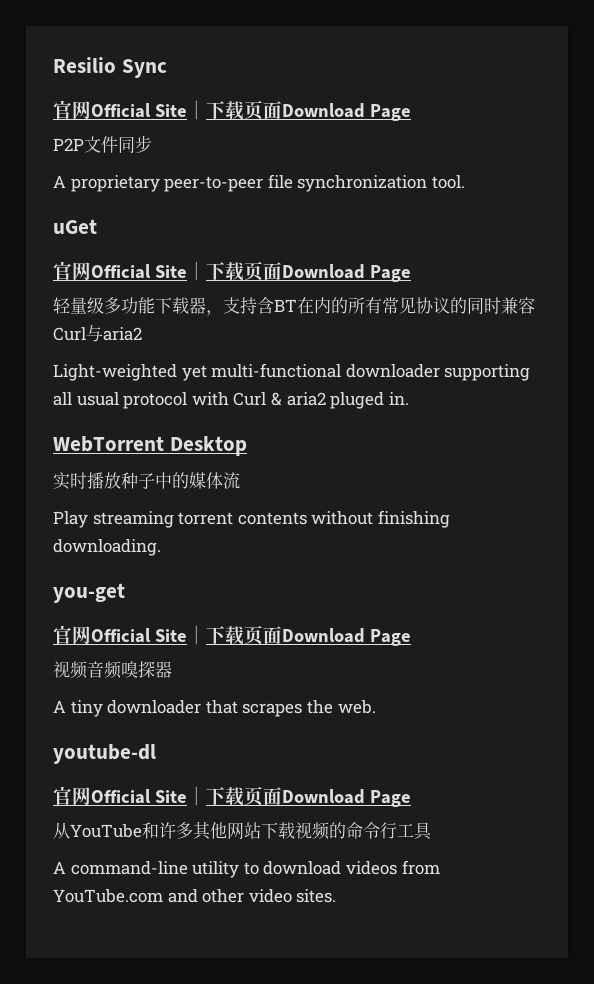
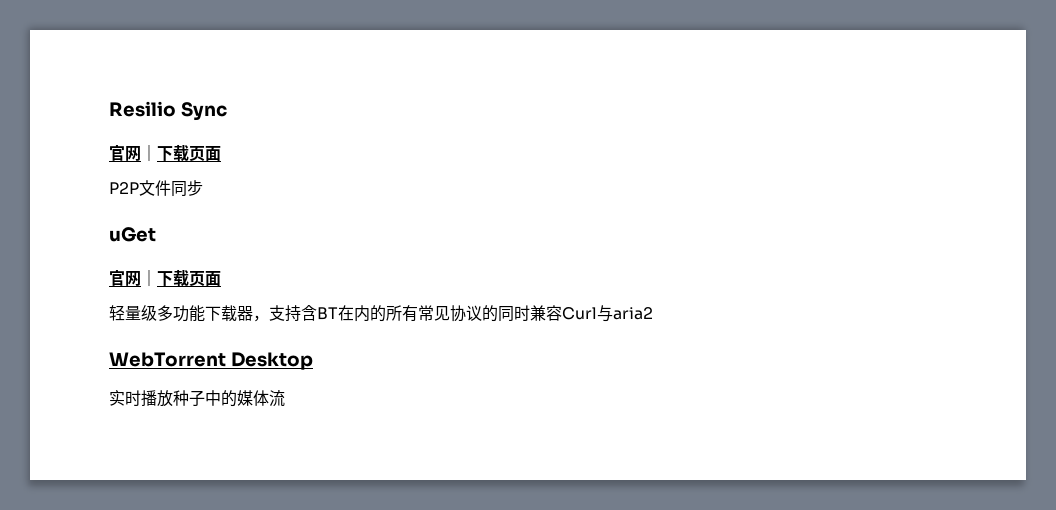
[91,100,411,121] Official Site｜下载页面Download Page -> [141,144,221,162] ｜下载页面
[53,174,465,192] // A proprietary peer-to-peer file synchronization tool. -> (203, 188) none
[91,261,411,282] Official Site｜下载页面Download Page -> [141,269,221,287] ｜下载页面
[53,363,531,381] [53,392,409,409] // Light-weighted yet multi-functional downloader supporting all usual protocol with Curl & aria2 pluged in. -> (653, 313) none
[53,510,450,528] [53,539,161,556] [53,583,125,603] [53,625,411,646] [53,661,172,679] [53,700,376,717] [53,744,156,764] [53,786,411,807] [53,821,432,840] [53,860,440,878] [53,889,337,903] // Play streaming torrent contents without finishing downloading. // you-get // 官网Official Site｜下载页面Download Page // 视频音频嗅探器 // A tiny downloader that scrapes the web. // youtube-dl // 官网Official Site｜下载页面Download Page // 从YouTube和许多其他网站下载视频的命令行工具 // A command-line utility to download videos from YouTube.com and other video sites. -> (285, 398) none

